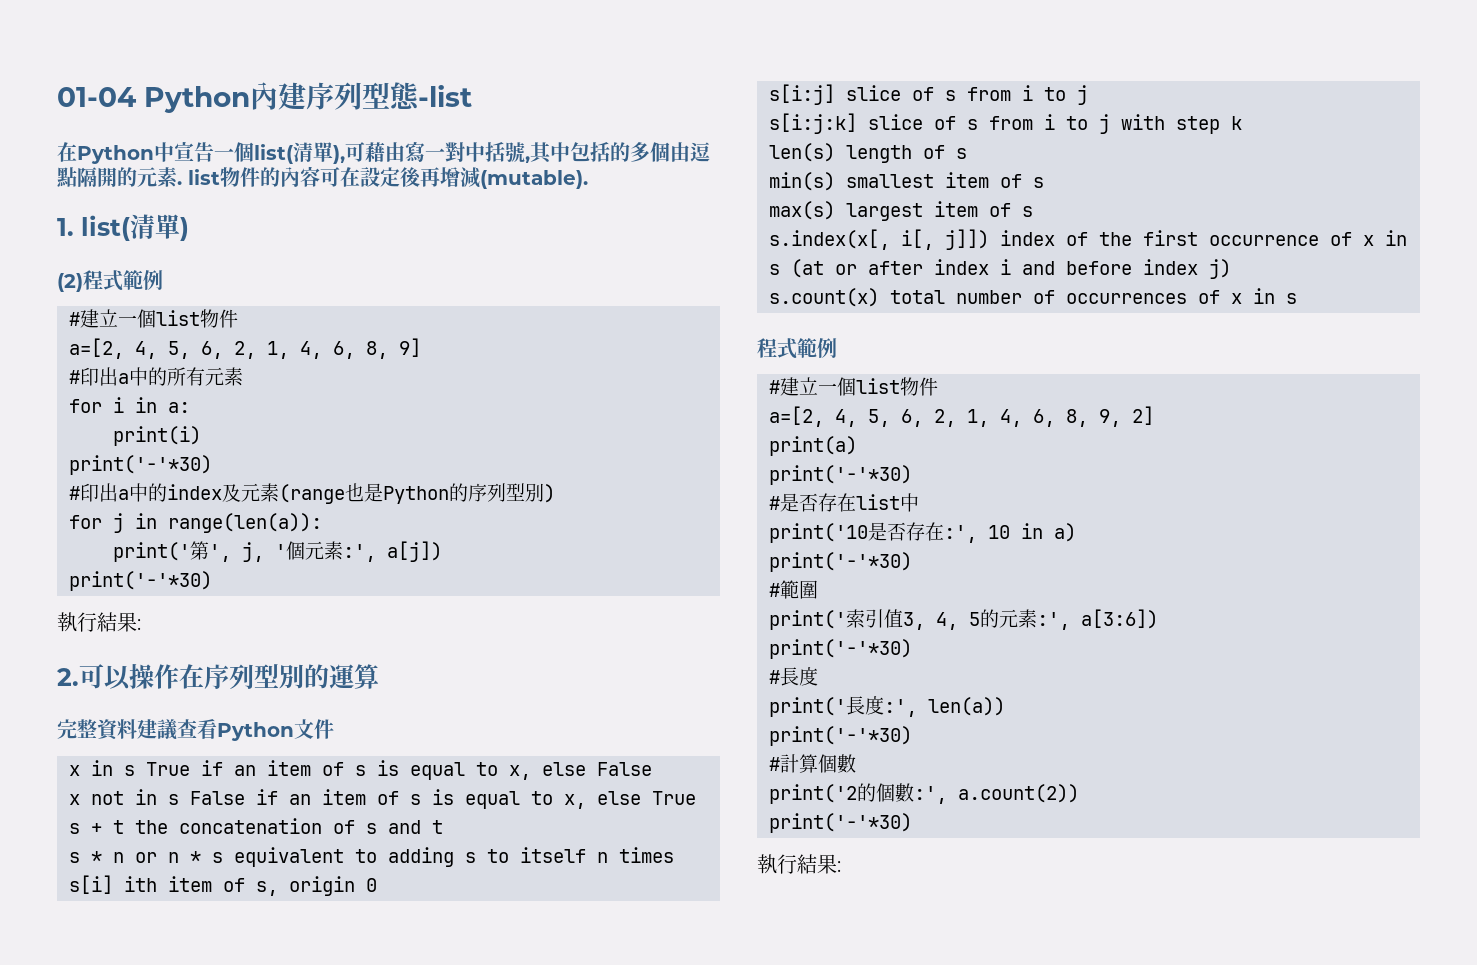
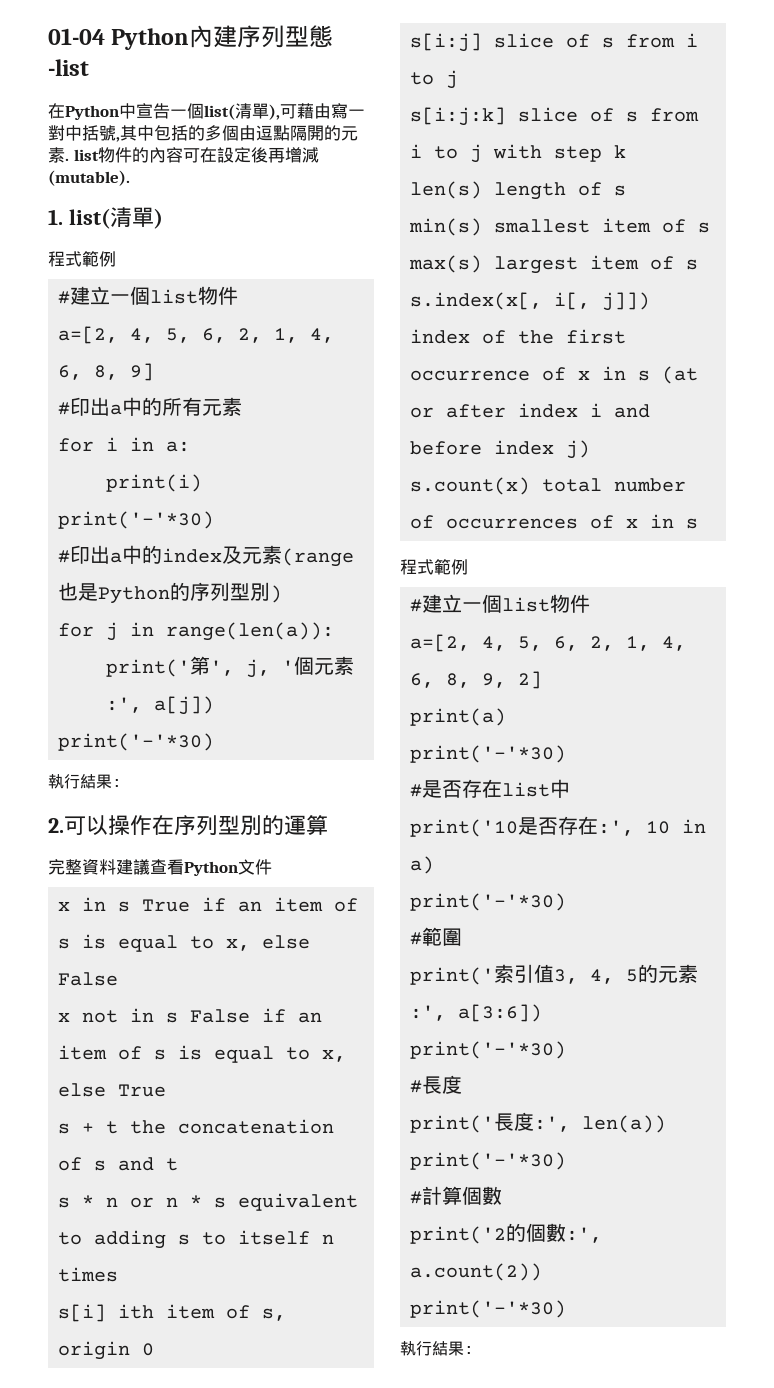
[57,273,83,292] (2) -> (163, 218) none

